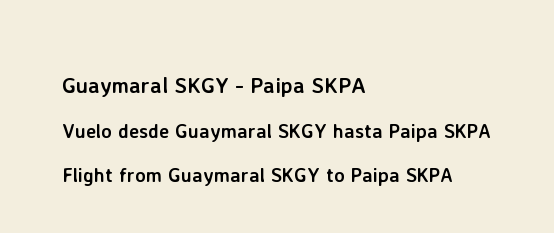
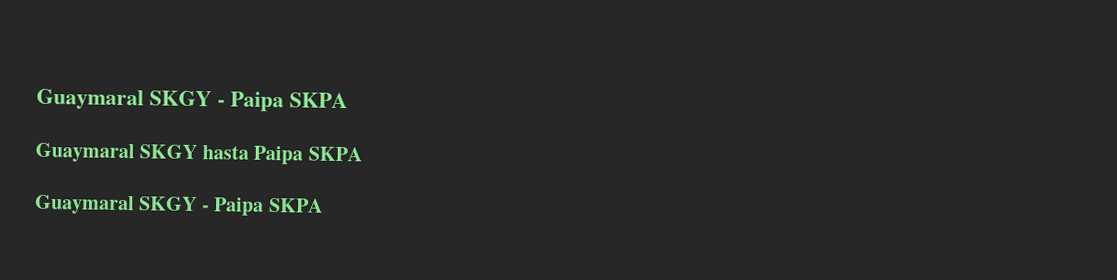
[62,124,169,138] Vuelo desde -> (348, 100) none
[62,168,345,186] Flight from Guaymaral SKGY to -> [34,194,210,216] Guaymaral SKGY -

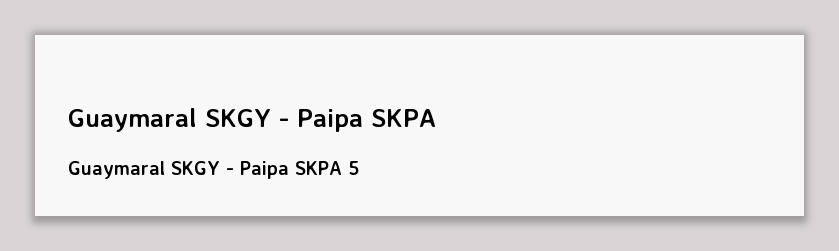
[36,88,348,113] [35,142,362,165] [34,194,323,216] Guaymaral SKGY - Paipa SKPA // Guaymaral SKGY hasta Paipa SKPA // Guaymaral SKGY - Paipa SKPA -> [68,108,436,132] [68,161,359,179] Guaymaral SKGY - Paipa SKPA // Guaymaral SKGY - Paipa SKPA 5

